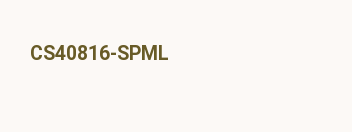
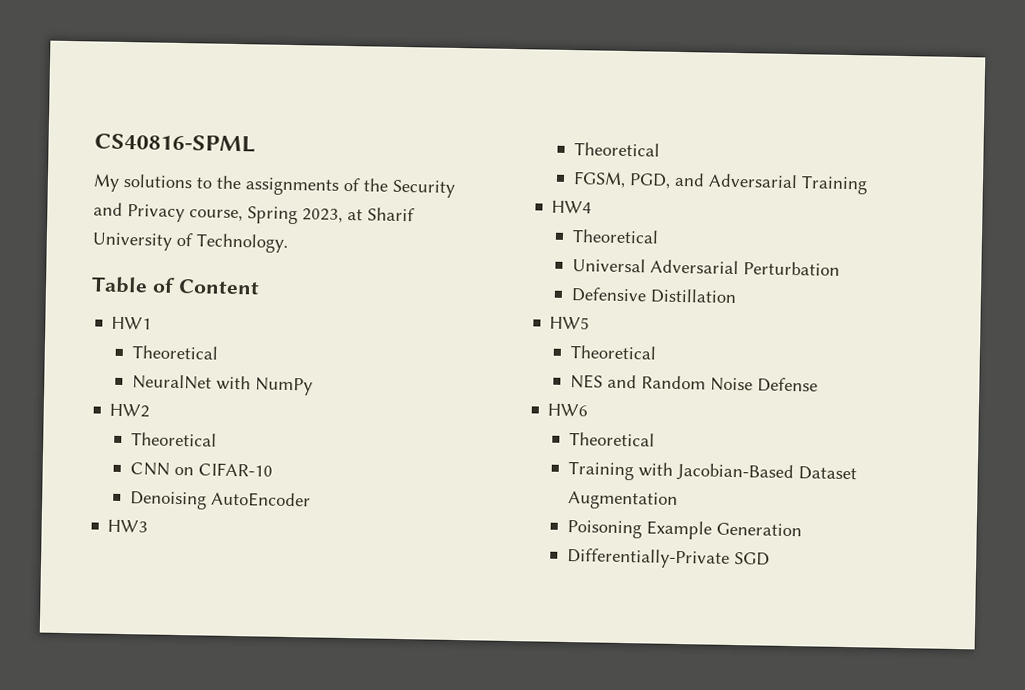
(169, 52) none -> [93,173,455,198] [93,202,415,225] [92,232,288,253] [91,276,260,295] [111,316,153,330] [131,345,218,360] [131,374,313,396] [109,403,151,418] [130,432,217,447] [129,462,273,477] [129,491,311,510] [107,519,149,533] [573,142,660,157] [572,171,868,195] [551,200,593,214] [571,229,659,244] [571,258,840,276] [570,287,737,305] [549,316,591,330] [569,345,656,360] [569,374,818,393] [547,403,589,417] [568,432,655,447] [567,461,857,483] [567,491,678,510] [566,520,802,540] [566,548,770,569] // My solutions to the assignments of the Security and Privacy course, Spring 2023, at Sharif University of Technology. // Table of Content // HW1 // Theoretical // NeuralNet with NumPy // HW2 // Theoretical // CNN on CIFAR-10 // Denoising AutoEncoder // HW3 // Theoretical // FGSM, PGD, and Adversarial Training // HW4 // Theoretical // Universal Adversarial Perturbation // Defensive Distillation // HW5 // Theoretical // NES and Random Noise Defense // HW6 // Theoretical // Training with Jacobian-Based Dataset Augmentation // Poisoning Example Generation // Differentially-Private SGD

